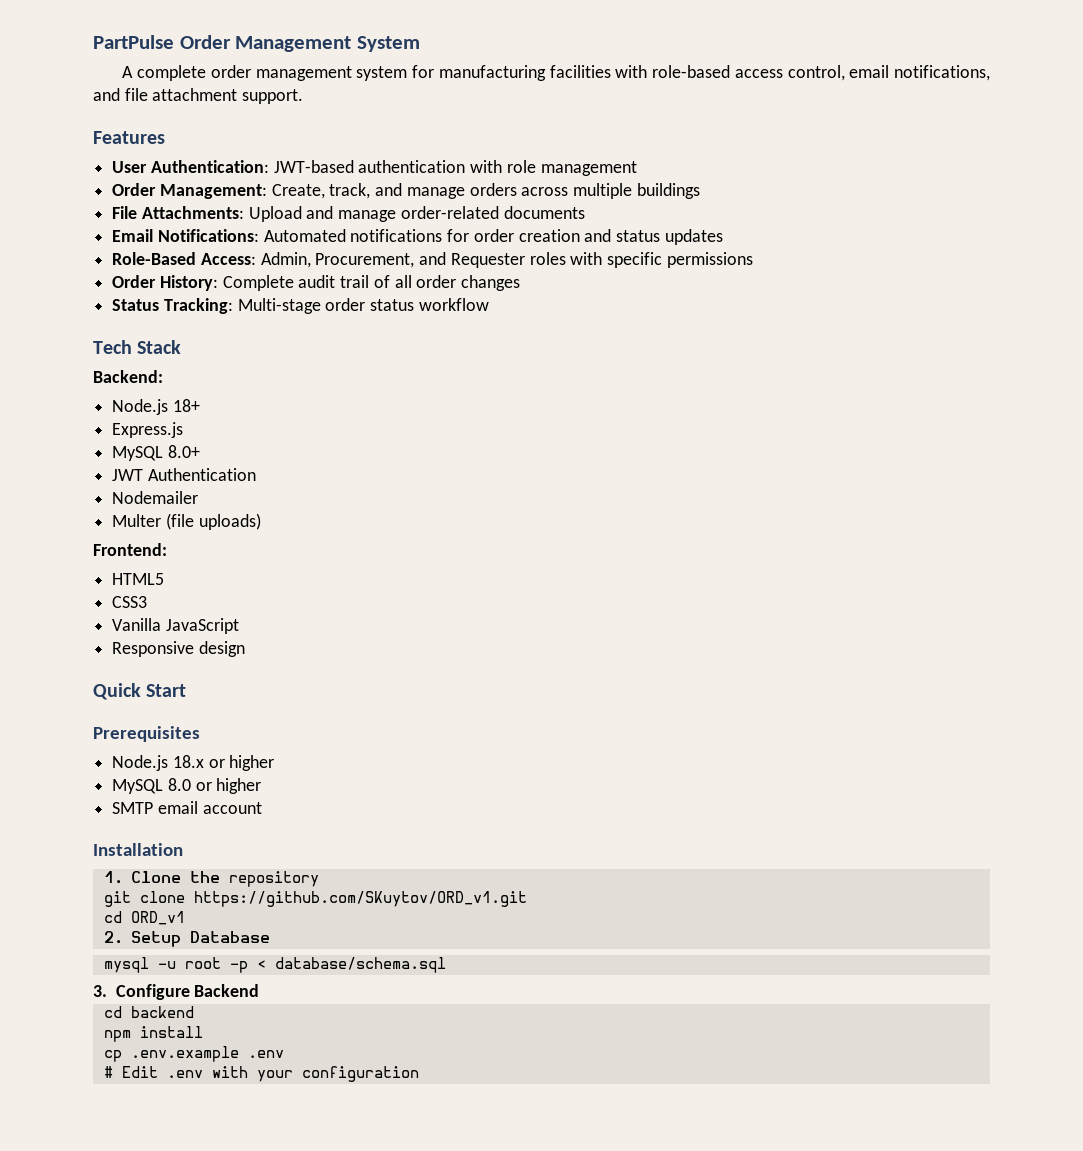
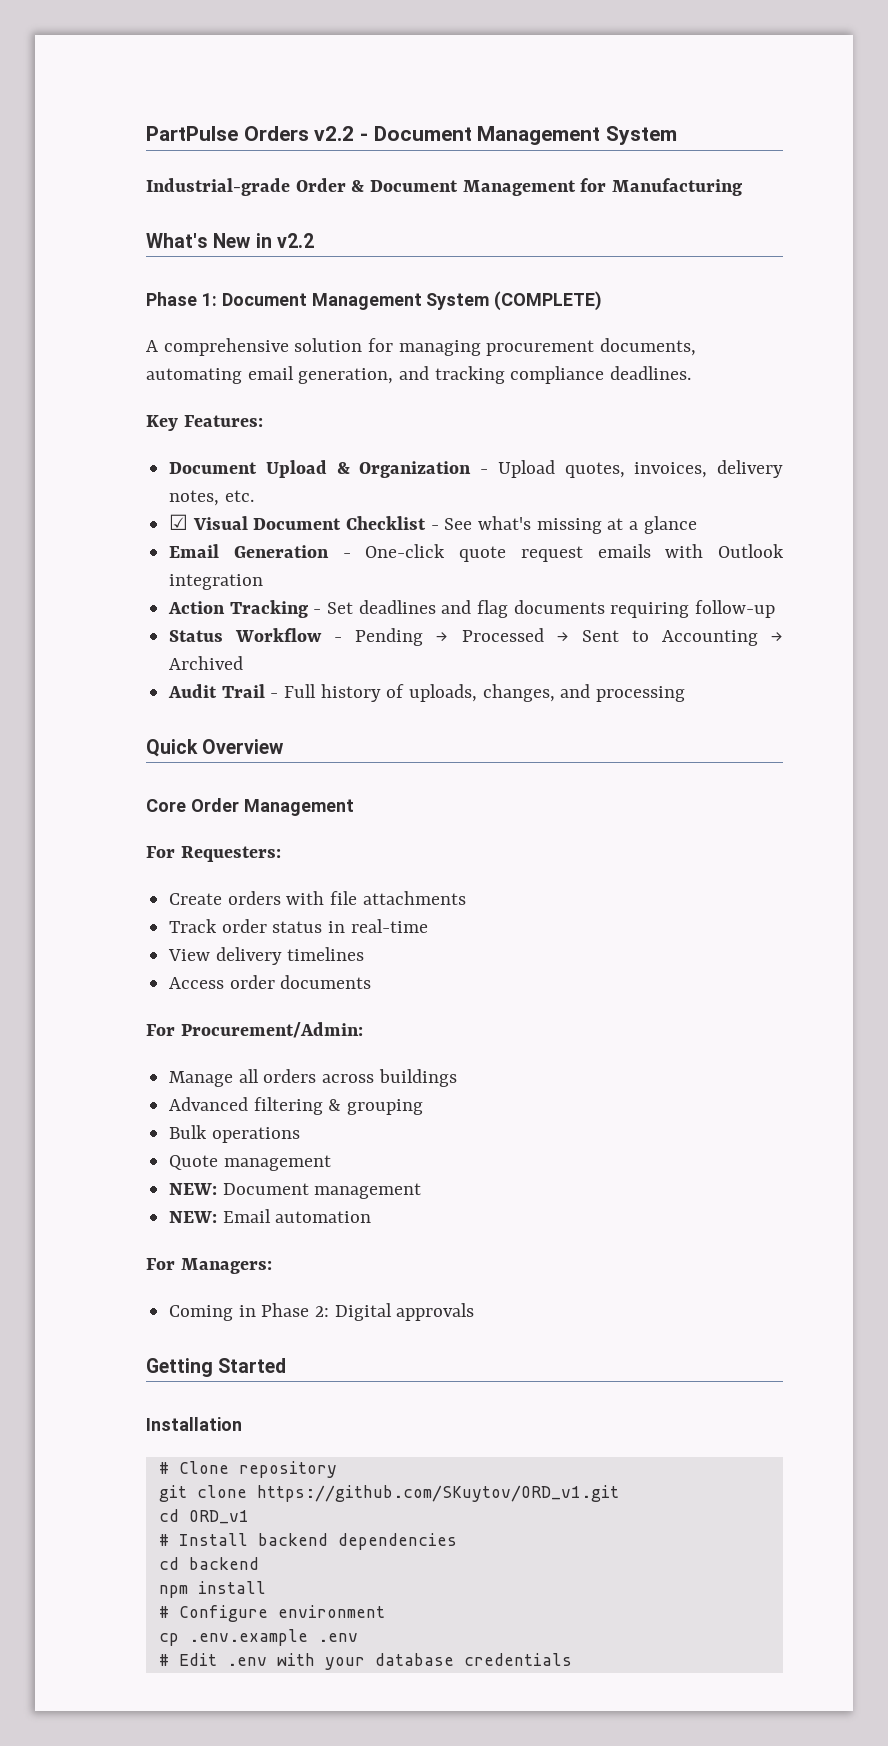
[179,35,420,52] [122,65,991,81] [93,88,304,104] [93,131,165,144] [112,160,637,176] [112,183,700,199] [112,206,585,222] [112,229,723,245] [112,252,753,268] [112,275,521,291] [112,298,489,314] [93,340,182,354] [93,370,163,383] [112,399,200,415] [112,422,184,438] [112,445,200,461] [112,468,256,481] [112,491,199,504] [112,513,261,530] [93,543,167,556] [112,573,165,585] [112,596,148,608] [112,618,239,634] [112,641,245,657] [93,683,187,700] [93,726,200,742] [112,755,275,771] [112,778,262,794] [112,801,262,814] [93,843,183,856] [103,871,221,884] Order Management System // A complete order management system for manufacturing facilities with role-based access control, email notifications, and file attachment support. // Features // User Authentication: JWT-based authentication with role management // Order Management: Create, track, and manage orders across multiple buildings // File Attachments: Upload and manage order-related documents // Email Notifications: Automated notifications for order creation and status updates // Role-Based Access: Admin, Procurement, and Requester roles with specific permissions // Order History: Complete audit trail of all order changes // Status Tracking: Multi-stage order status workflow // Tech Stack // Backend: // Node.js 18+ // Express.js // MySQL 8.0+ // JWT Authentication // Nodemailer // Multer (file uploads) // Frontend: // HTML5 // CSS3 // Vanilla JavaScript // Responsive design // Quick Start // Prerequisites // Node.js 18.x or higher // MySQL 8.0 or higher // SMTP email account // Installation // 1. Clone the -> [243,126,678,145] [146,178,743,196] [146,233,314,248] [146,291,603,311] [146,338,697,356] [146,366,692,384] [146,415,263,431] [169,460,783,478] [169,490,254,506] [169,514,697,534] [169,544,784,562] [169,574,264,590] [168,600,776,618] [169,628,783,646] [169,656,244,670] [168,684,686,702] [146,739,285,757] [146,798,354,816] [146,846,281,862] [169,891,466,905] [169,919,428,933] [168,947,365,965] [169,975,372,989] [146,1022,363,1038] [169,1069,457,1087] [169,1097,424,1115] [169,1125,300,1143] [169,1155,331,1171] [169,1183,422,1199] [169,1209,372,1223] [146,1258,272,1274] [169,1303,475,1321] [146,1358,287,1377] [146,1417,242,1431] [158,1461,229,1474] Orders v2.2 - Document Management System // Industrial-grade Order & Document Management for Manufacturing // What's New in v2.2 // Phase 1: Document Management System (COMPLETE) // A comprehensive solution for managing procurement documents, automating email generation, and tracking compliance deadlines. // Key Features: // Document Upload & Organization - Upload quotes, invoices, delivery notes, etc. // ☑ Visual Document Checklist - See what's missing at a glance // Email Generation - One-click quote request emails with Outlook integration // Action Tracking - Set deadlines and flag documents requiring follow-up // Status Workflow - Pending → Processed → Sent to Accounting → Archived // Audit Trail - Full history of uploads, changes, and processing // Quick Overview // Core Order Management // For Requesters: // Create orders with file attachments // Track order status in real-time // View delivery timelines // Access order documents // For Procurement/Admin: // Manage all orders across buildings // Advanced filtering & grouping // Bulk operations // Quote management // NEW: Document management // NEW: Email automation // For Managers: // Coming in Phase 2: Digital approvals // Getting Started // Installation // # Clone
[103,931,271,947] [103,957,446,973] [93,984,260,1000] 2. Setup Database // mysql -u root -p < database/schema.sql // 3. Configure Backend -> [158,1533,457,1550] # Install backend dependencies
(203, 1032) none -> [158,1605,385,1622] // # Configure environment
[301,1066,419,1082] configuration -> [374,1653,572,1666] database credentials

